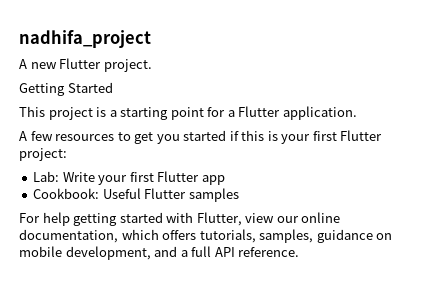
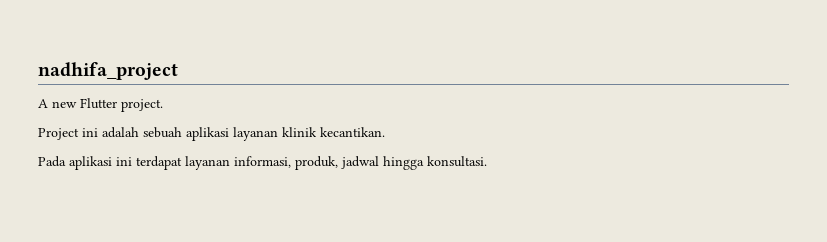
[19,82,113,96] [19,106,357,120] [19,130,383,144] [19,148,67,161] [33,171,225,185] [33,188,239,202] [19,212,341,226] [19,229,393,243] [19,246,300,260] Getting Started // This project is a starting point for a Flutter application. // A few resources to get you started if this is your first Flutter project: // Lab: Write your first Flutter app // Cookbook: Useful Flutter samples // For help getting started with Flutter, view our online documentation, which offers tutorials, samples, guidance on mobile development, and a full API reference. -> [38,127,385,141] [38,156,487,170] Project ini adalah sebuah aplikasi layanan klinik kecantikan. // Pada aplikasi ini terdapat layanan informasi, produk, jadwal hingga konsultasi.

